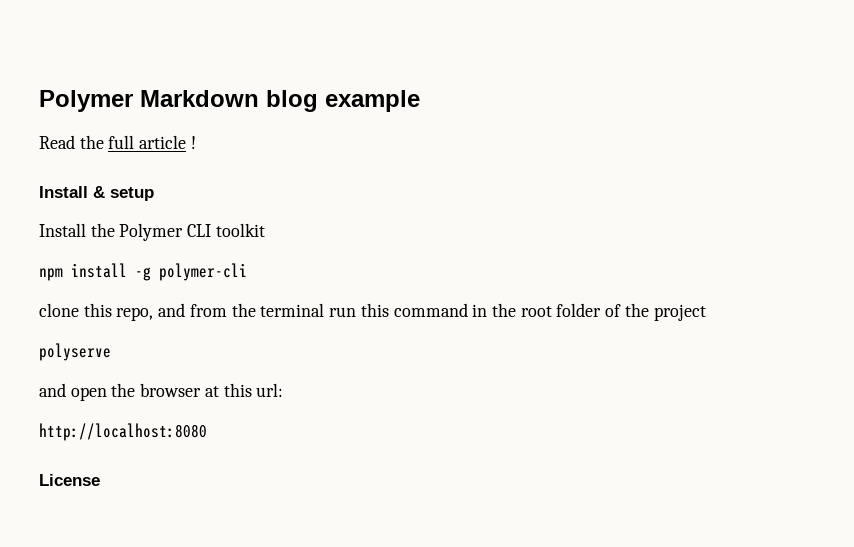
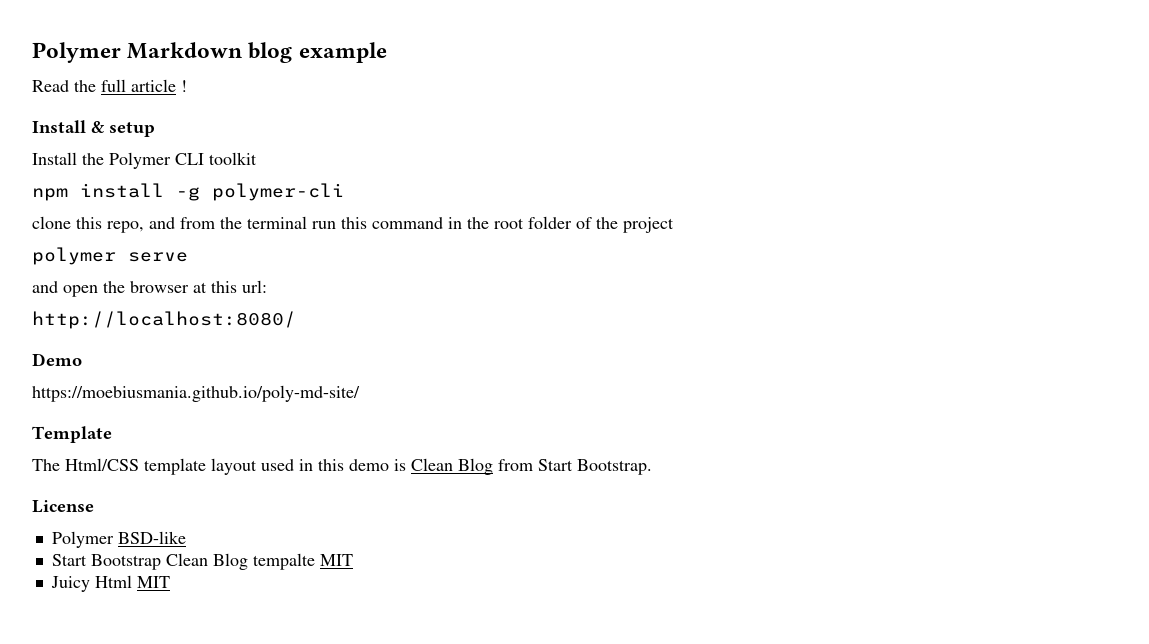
[39,343,111,361] polyserve -> [32,247,188,265] polymer serve
[39,423,207,441] [39,474,100,486] http://localhost:8080 // License -> [32,311,296,329] [32,353,82,366] [32,385,360,402] [32,426,112,443] [32,458,652,475] [32,500,94,513] [51,531,186,548] [51,553,353,570] [50,575,170,592] http://localhost:8080/ // Demo // https://moebiusmania.github.io/poly-md-site/ // Template // The Html/CSS template layout used in this demo is Clean Blog from Start Bootstrap. // License // Polymer BSD-like // Start Bootstrap Clean Blog tempalte MIT // Juicy Html MIT

